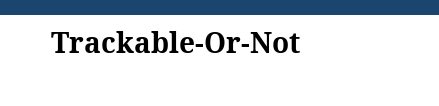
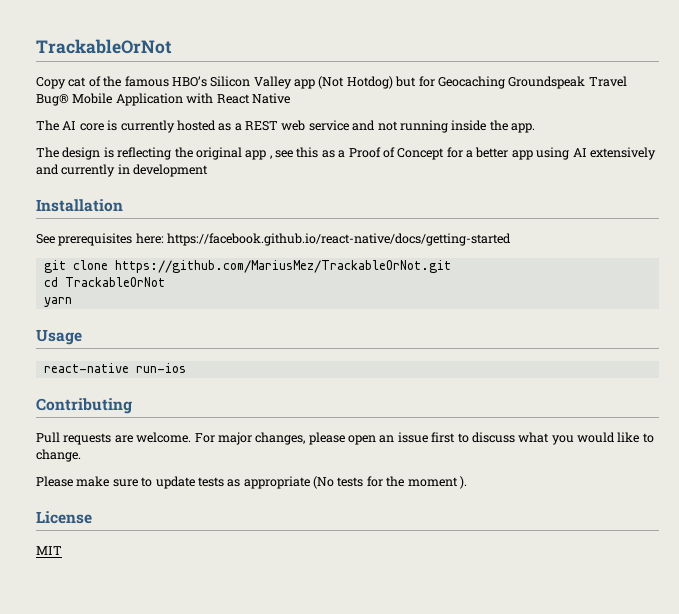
[51,31,300,53] Trackable-Or-Not -> [36,39,172,54] [36,76,627,89] [36,93,290,106] [36,120,535,133] [36,147,656,160] [36,164,209,177] [36,199,123,212] [36,233,512,246] [43,260,451,273] [43,277,165,287] [43,297,72,307] [36,329,82,345] [43,363,186,373] [36,398,132,414] [36,432,654,445] [36,449,81,462] [36,476,467,489] [36,511,92,524] [36,546,62,555] TrackableOrNot // Copy cat of the famous HBO’s Silicon Valley app (Not Hotdog) but for Geocaching Groundspeak Travel Bug® Mobile Application with React Native // The AI core is currently hosted as a REST web service and not running inside the app. // The design is reflecting the original app , see this as a Proof of Concept for a better app using AI extensively and currently in development // Installation // See prerequisites here: https://facebook.github.io/react-native/docs/getting-started // git clone https://github.com/MariusMez/TrackableOrNot.git // cd TrackableOrNot // yarn // Usage // react-native run-ios // Contributing // Pull requests are welcome. For major changes, please open an issue first to discuss what you would like to change. // Please make sure to update tests as appropriate (No tests for the moment ). // License // MIT

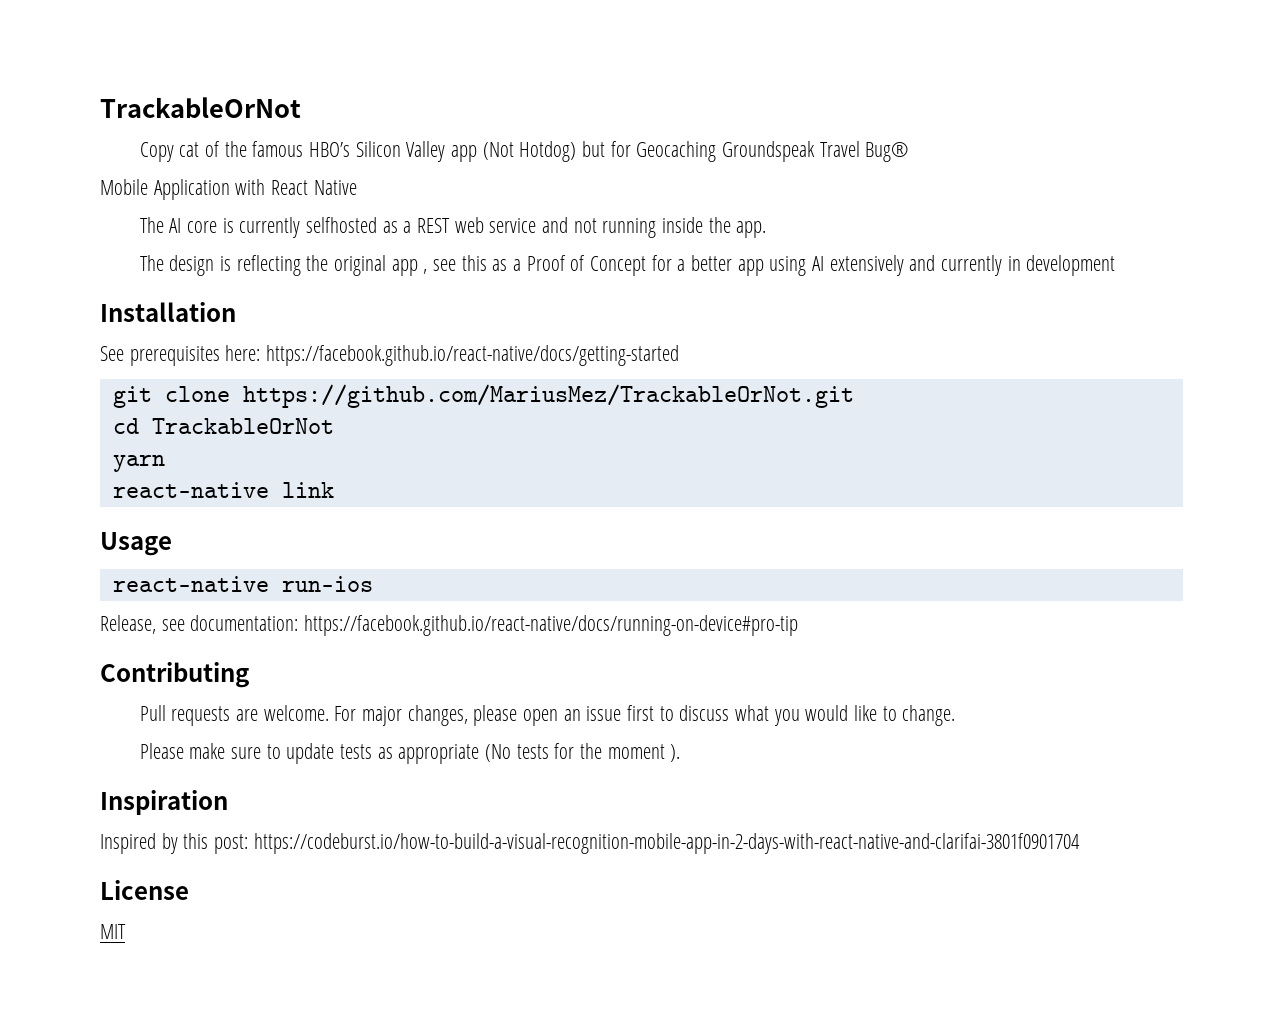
(69, 100) none -> (909, 152) //
[176,120,216,131] hosted -> [305,217,377,233] selfhosted
(72, 302) none -> [112,482,334,498] // react-native link
(186, 368) none -> [100,615,799,636] // Release, see documentation: https://facebook.github.io/react-native/docs/running-on-device#pro-tip
(467, 482) none -> [100,790,228,815] [100,833,1080,854] // Inspiration // Inspired by this post: https://codeburst.io/how-to-build-a-visual-recognition-mobile-app-in-2-days-with-react-native-and-clarifai-3801f0901704

